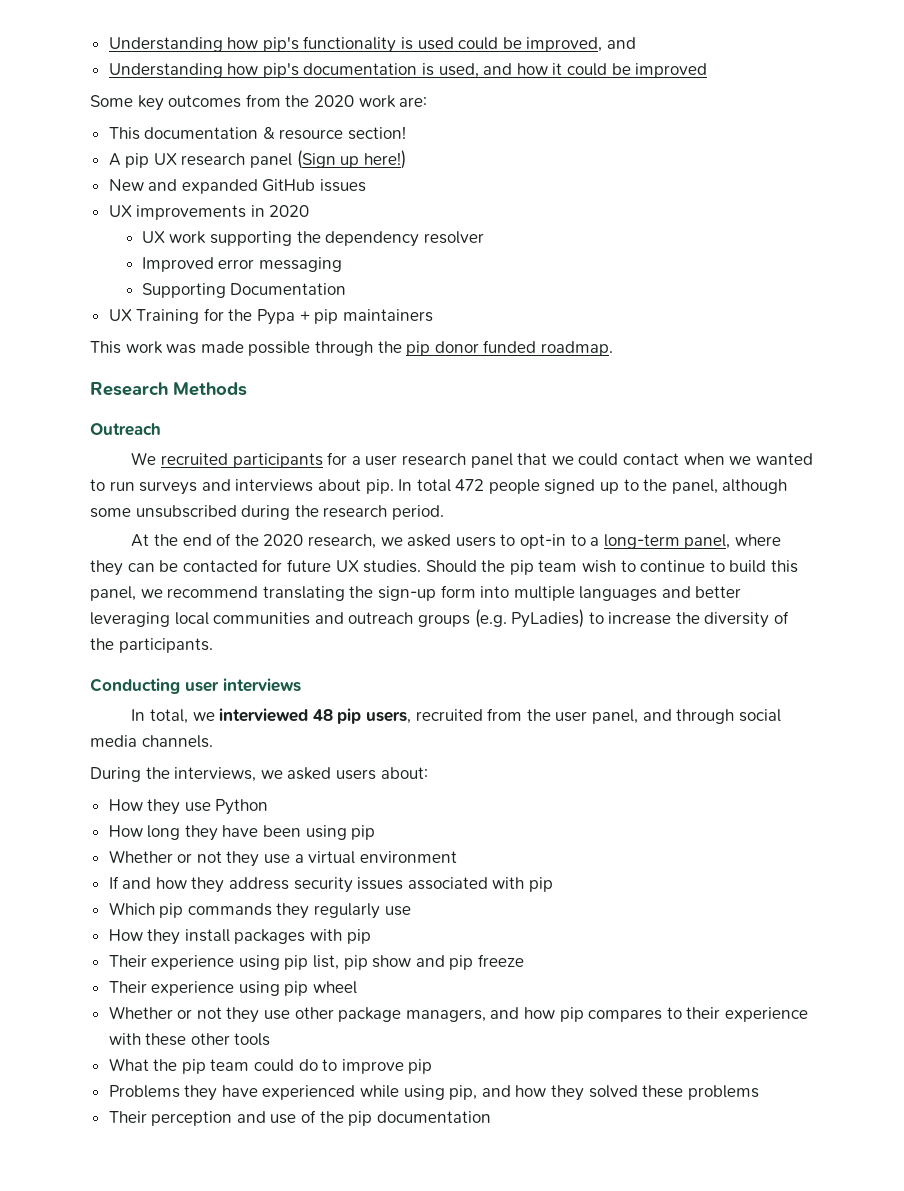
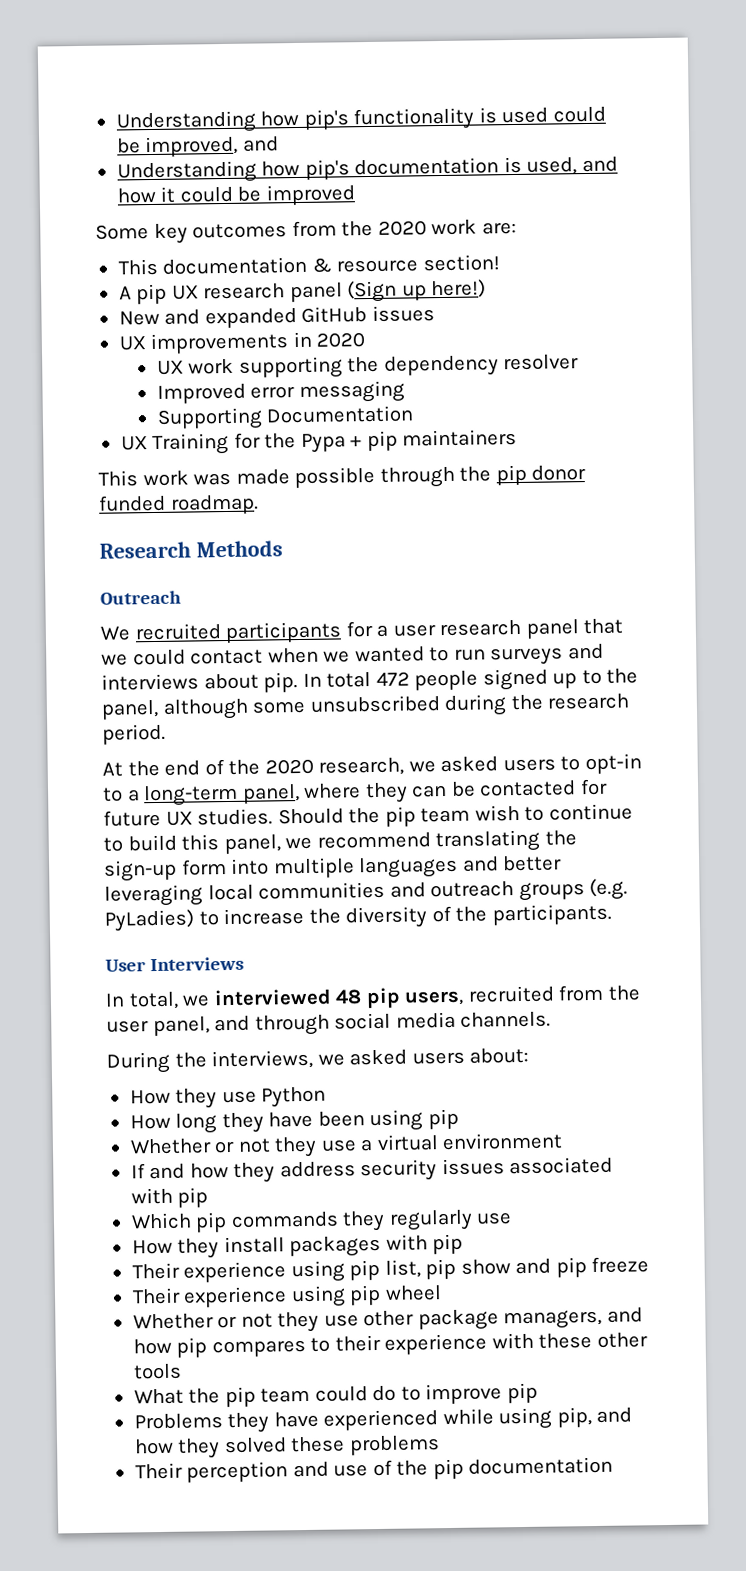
[90,678,301,694] Conducting user interviews -> [105,956,245,972] User Interviews

